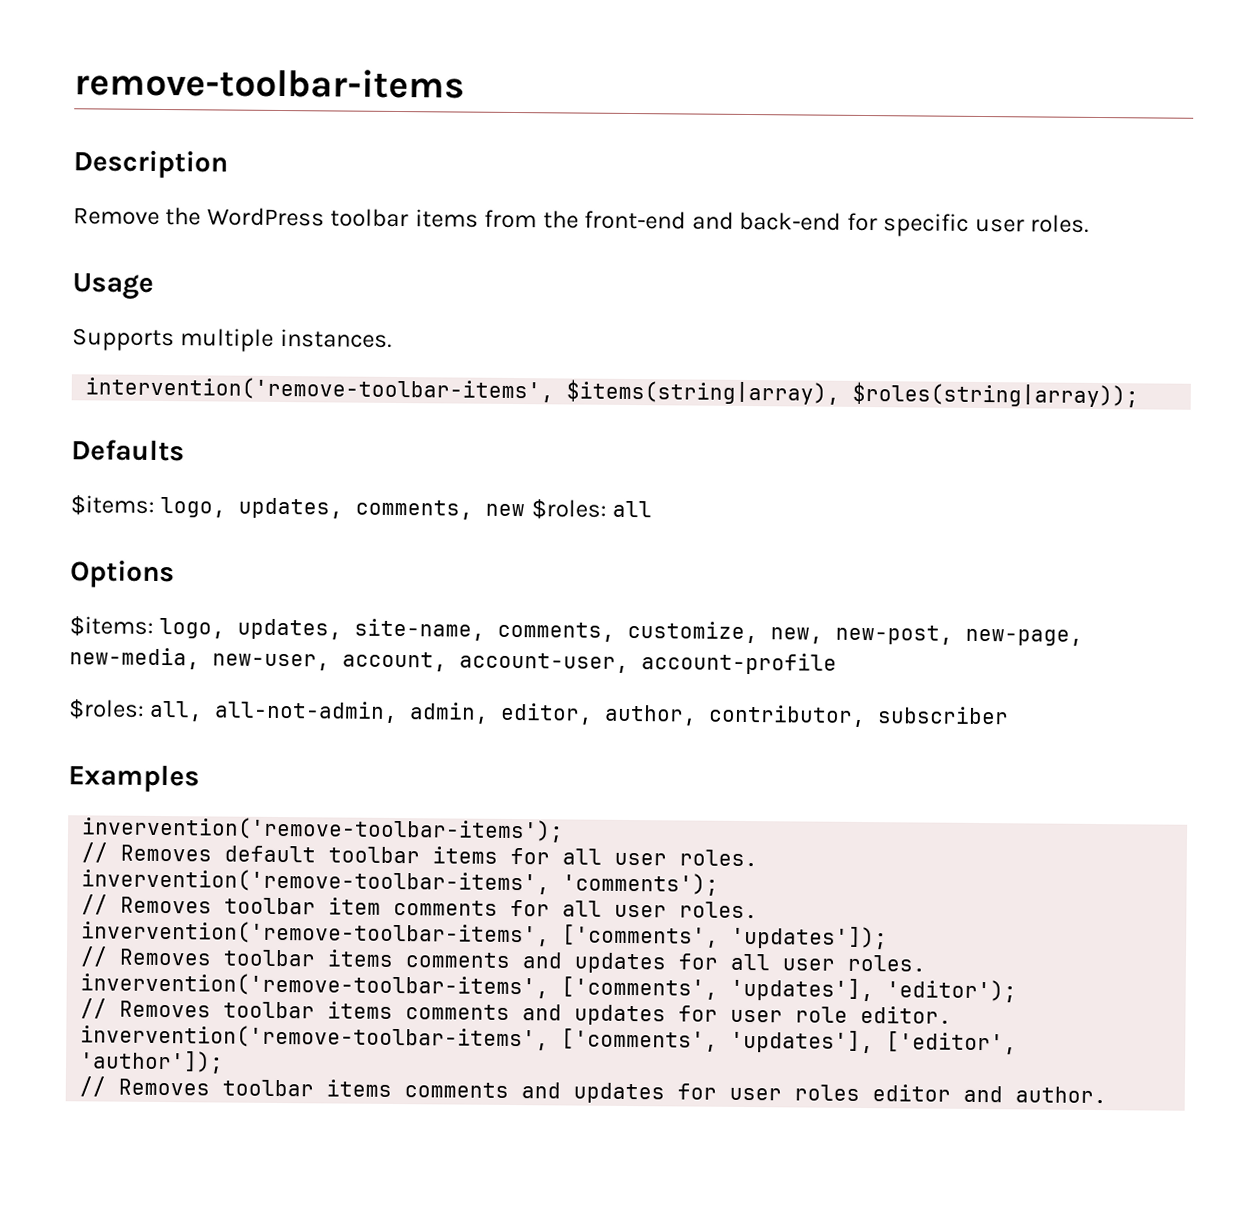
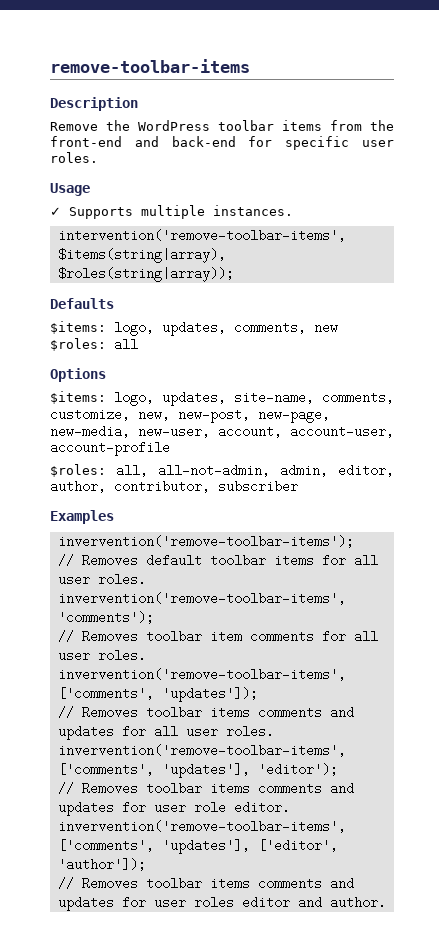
(154, 286) none -> [50,207,61,216] ✓

